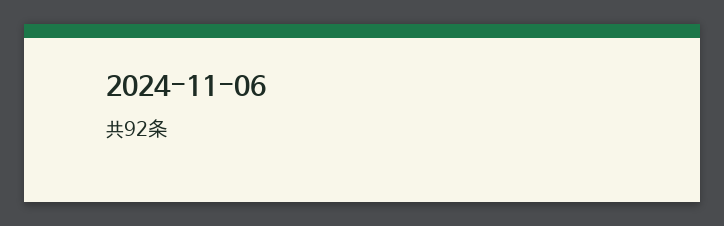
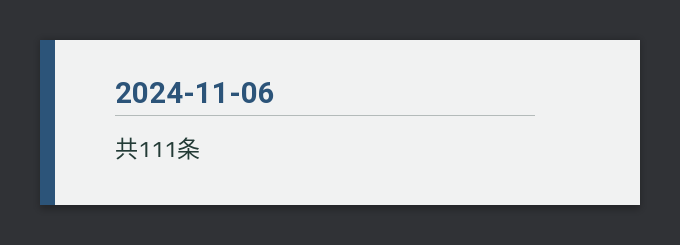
[124,121,148,136] 92 -> [138,142,177,157] 111

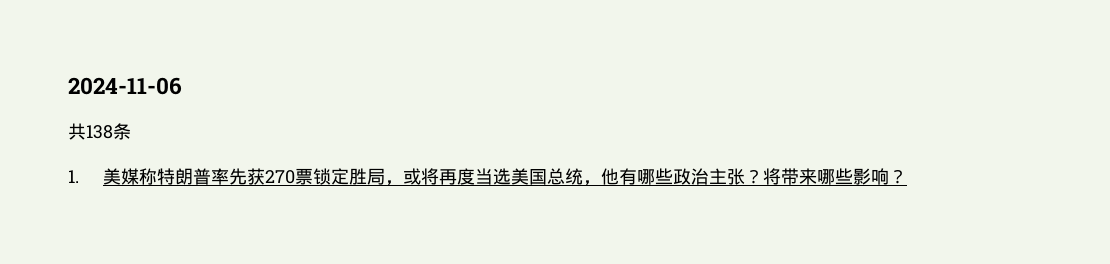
[138,142,177,157] 111 -> [86,125,113,139] 138
(200, 148) none -> [68,168,908,186] // 1.美媒称特朗普率先获270票锁定胜局，或将再度当选美国总统，他有哪些政治主张？将带来哪些影响？

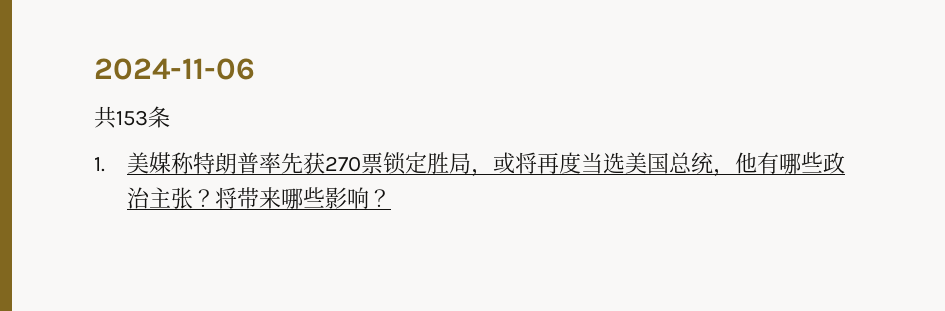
[86,125,113,139] 138 -> [116,110,148,126] 153

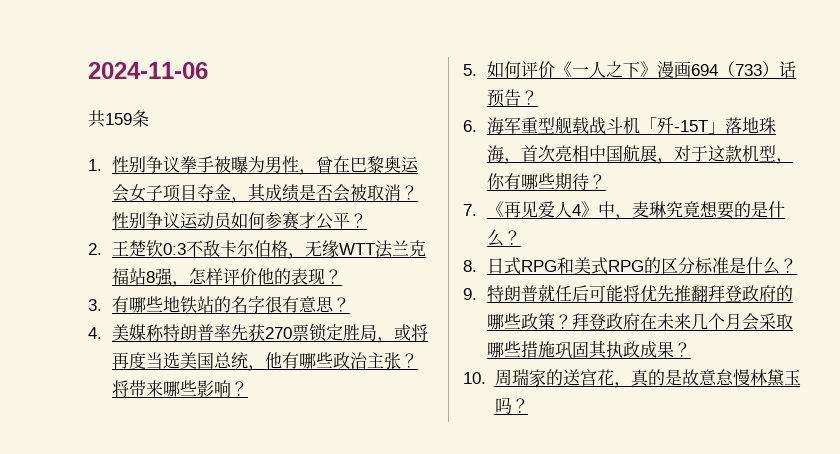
[116,110,148,126] 153 -> [105,113,132,125] 159
(105, 164) none -> [112,156,420,175] [112,183,419,203] [112,212,368,230] [88,240,427,259] [112,268,343,287] [88,296,351,313] [88,327,102,339] 性别争议拳手被曝为男性，曾在巴黎奥运会女子项目夺金，其成绩是否会被取消？性别争议运动员如何参赛才公平？ // 2.王楚钦0:3不敌卡尔伯格，无缘WTT法兰克福站8强，怎样评价他的表现？ // 3.有哪些地铁站的名字很有意思？ // 4.
(391, 198) none -> [463,61,797,78] [487,89,539,107] [463,117,777,135] [487,145,794,164] [487,173,607,190] [463,201,786,220] [487,229,522,247] [463,257,798,275] [463,284,794,303] [487,313,794,331] [487,340,692,359] [463,369,801,388] [494,397,529,414] // 5.如何评价《一人之下》漫画694（733）话预告？ // 6.海军重型舰载战斗机「歼-15T」落地珠海，首次亮相中国航展，对于这款机型，你有哪些期待？ // 7.《再见爱人4》中，麦琳究竟想要的是什么？ // 8.日式RPG和美式RPG的区分标准是什么？ // 9.特朗普就任后可能将优先推翻拜登政府的哪些政策？拜登政府在未来几个月会采取哪些措施巩固其执政成果？ // 10.周瑞家的送宫花，真的是故意怠慢林黛玉吗？

